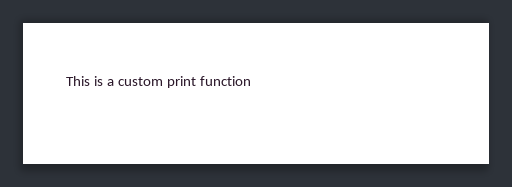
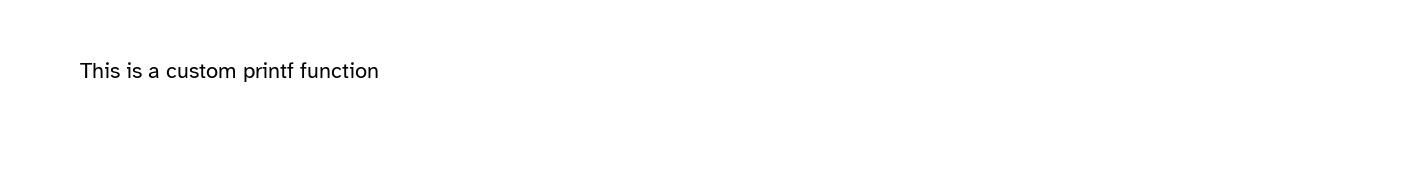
[166,76,196,88] print -> [243,62,294,82] printf

